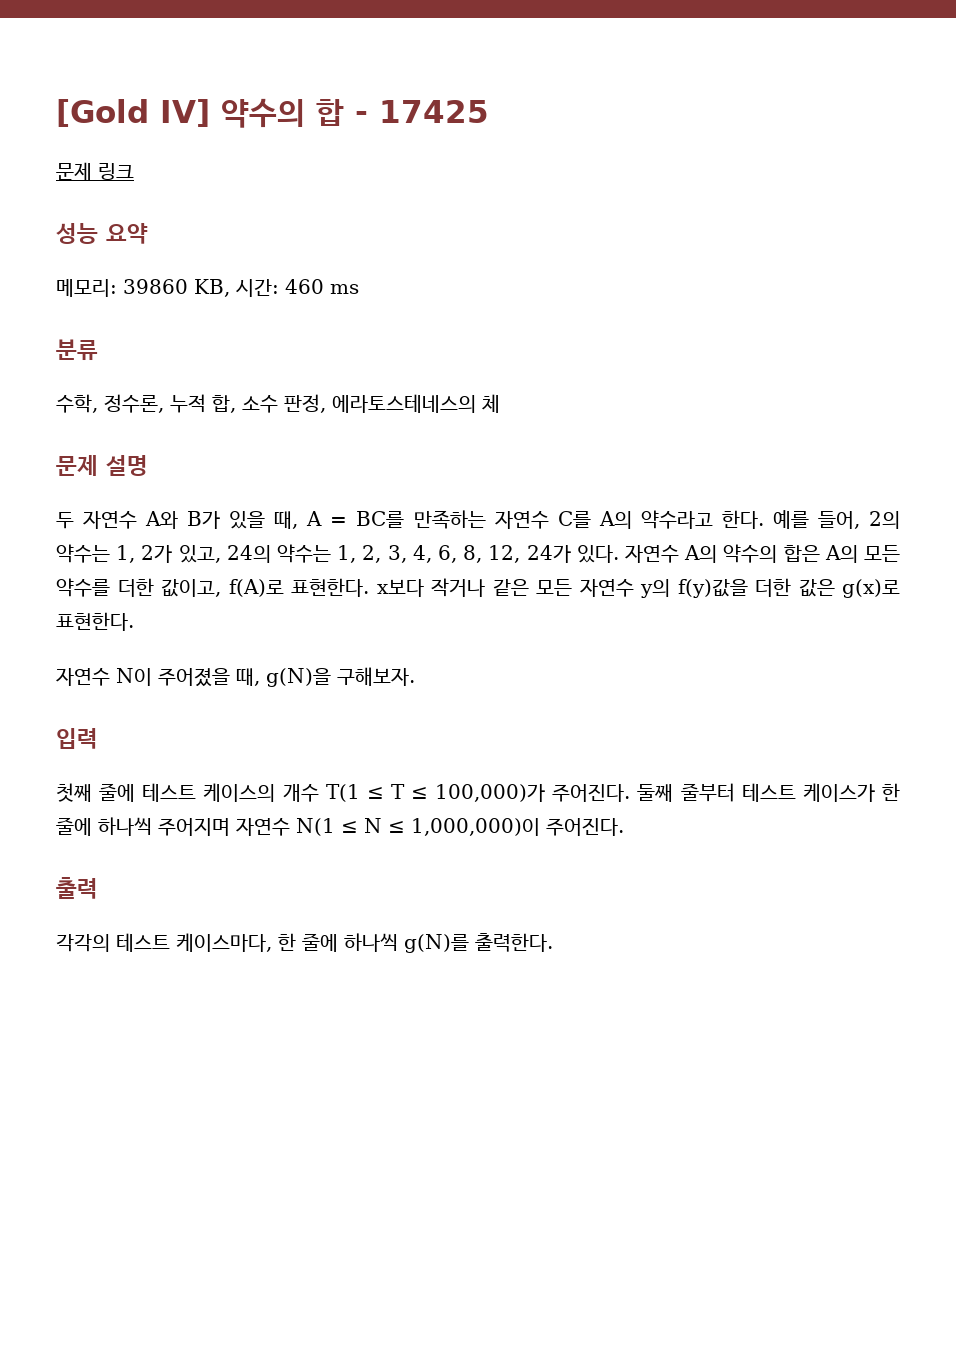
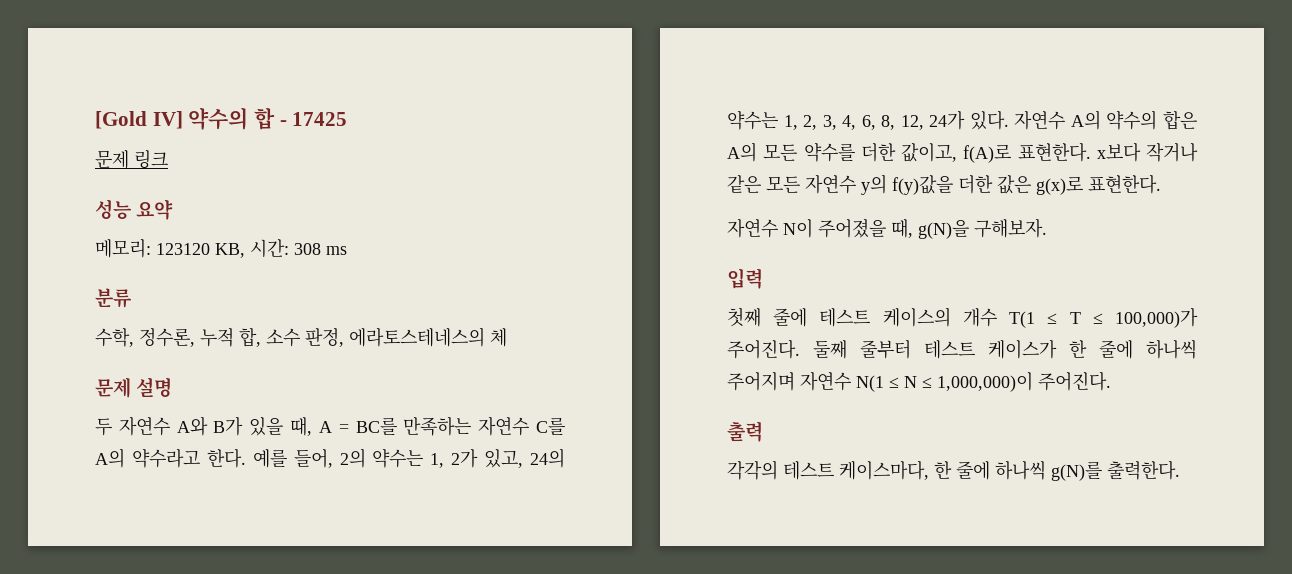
[123,279,188,294] 39860 -> [156,243,210,255] 123120
[285,279,324,294] 460 -> [294,243,321,255] 308

